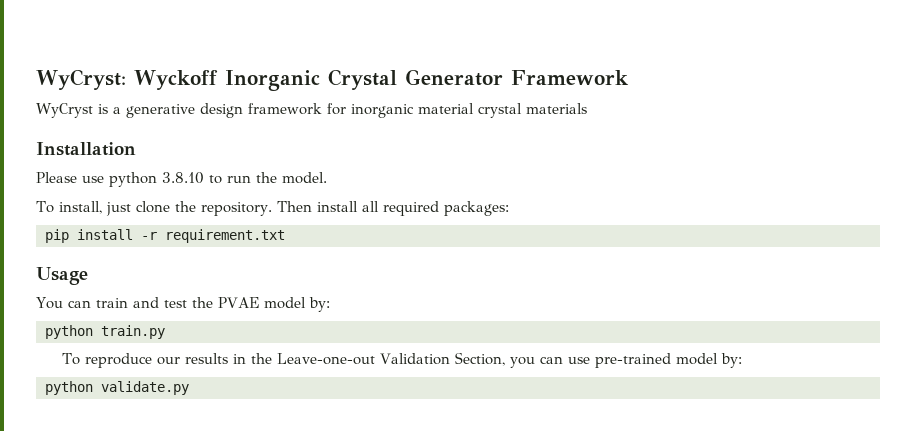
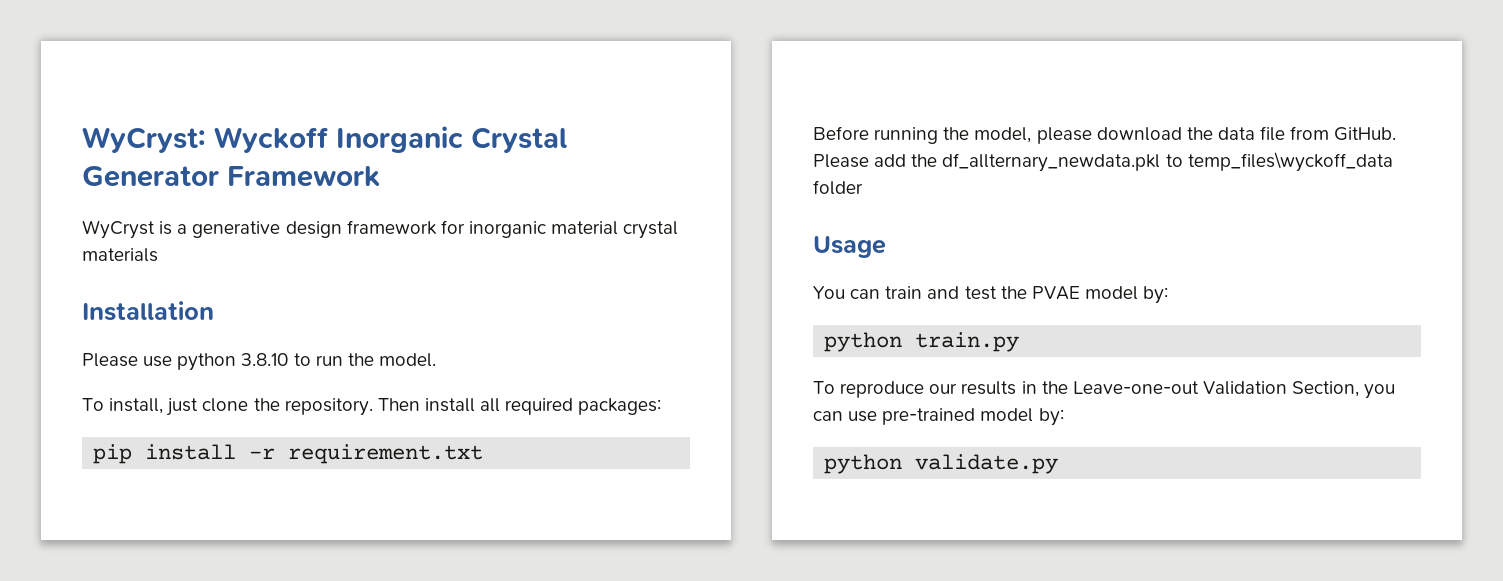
(285, 236) none -> [813,126,1397,144] [813,152,1393,172] [813,180,863,195] // Before running the model, please download the data file from GitHub. Please add the df_allternary_newdata.pkl to temp_files\wyckoff_data folder

